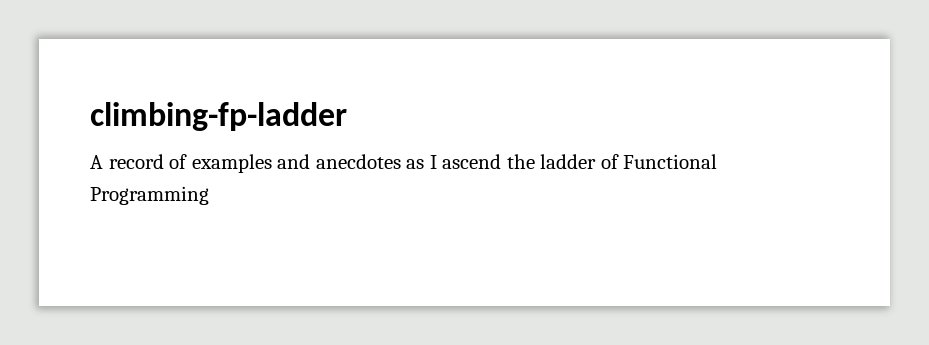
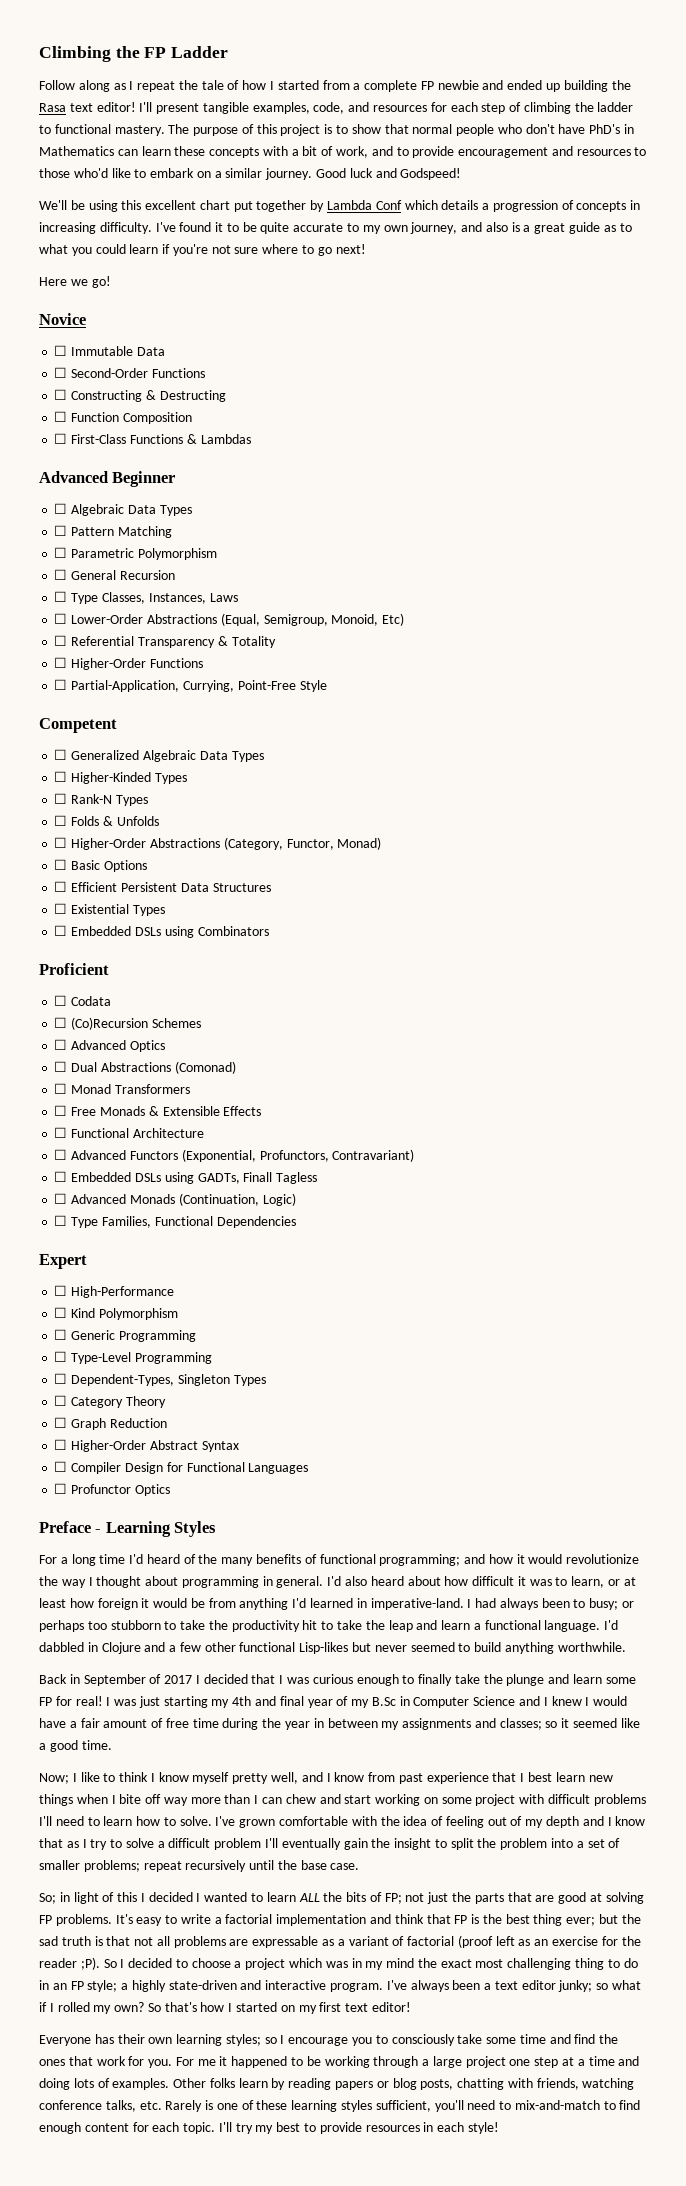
[90,102,347,131] [90,154,718,173] [90,186,209,205] climbing-fp-ladder // A record of examples and anecdotes as I ascend the ladder of Functional Programming -> [39,46,229,62] [39,80,631,92] [39,102,634,114] [39,124,635,136] [39,146,647,158] [39,168,462,180] [39,200,641,212] [39,222,632,234] [39,244,366,256] [39,276,111,288] [39,313,86,325] [54,345,165,356] [54,367,205,378] [54,389,226,402] [54,411,192,424] [54,433,251,444] [39,471,176,487] [54,503,192,516] [54,525,172,538] [54,547,217,560] [54,569,175,580] [54,591,238,604] [54,613,405,626] [54,635,276,648] [54,657,203,670] [54,679,327,692] [39,718,117,733] [54,749,264,762] [54,771,187,784] [54,793,148,806] [54,815,159,826] [54,837,382,850] [54,859,147,872] [54,881,271,892] [54,903,165,916] [54,925,269,938] [39,963,109,975] [54,995,112,1006] [54,1017,201,1030] [54,1039,165,1052] [54,1061,236,1074] [54,1083,190,1094] [54,1105,262,1116] [54,1127,204,1138] [54,1149,415,1162] [54,1171,318,1184] [54,1193,296,1206] [54,1215,296,1228] [39,1254,87,1269] [54,1285,175,1298] [54,1307,178,1320] [54,1329,196,1342] [54,1351,212,1364] [54,1373,266,1386] [54,1395,166,1408] [54,1417,167,1430] [54,1439,239,1452] [54,1461,309,1474] [54,1483,170,1496] [39,1521,217,1537] [39,1554,640,1566] [39,1576,636,1588] [39,1598,635,1610] [39,1620,619,1632] [39,1642,626,1654] [39,1674,636,1686] [39,1696,628,1708] [39,1718,640,1730] [39,1740,112,1752] [39,1772,613,1784] [39,1794,646,1806] [39,1816,646,1828] [39,1838,621,1850] [39,1860,360,1872] [39,1892,644,1904] [39,1914,641,1926] [39,1935,641,1948] [39,1957,638,1970] [39,1980,642,1992] [39,2002,411,2014] [39,2034,619,2046] [39,2056,640,2068] [39,2078,635,2090] [39,2100,641,2112] [39,2122,499,2134] Climbing the FP Ladder // Follow along as I repeat the tale of how I started from a complete FP newbie and ended up building the Rasa text editor! I'll present tangible examples, code, and resources for each step of climbing the ladder to functional mastery. The purpose of this project is to show that normal people who don't have PhD's in Mathematics can learn these concepts with a bit of work, and to provide encouragement and resources to those who'd like to embark on a similar journey. Good luck and Godspeed! // We'll be using this excellent chart put together by Lambda Conf which details a progression of concepts in increasing difficulty. I've found it to be quite accurate to my own journey, and also is a great guide as to what you could learn if you're not sure where to go next! // Here we go! // Novice // ☐ Immutable Data // ☐ Second-Order Functions // ☐ Constructing & Destructing // ☐ Function Composition // ☐ First-Class Functions & Lambdas // Advanced Beginner // ☐ Algebraic Data Types // ☐ Pattern Matching // ☐ Parametric Polymorphism // ☐ General Recursion // ☐ Type Classes, Instances, Laws // ☐ Lower-Order Abstractions (Equal, Semigroup, Monoid, Etc) // ☐ Referential Transparency & Totality // ☐ Higher-Order Functions // ☐ Partial-Application, Currying, Point-Free Style // Competent // ☐ Generalized Algebraic Data Types // ☐ Higher-Kinded Types // ☐ Rank-N Types // ☐ Folds & Unfolds // ☐ Higher-Order Abstractions (Category, Functor, Monad) // ☐ Basic Options // ☐ Efficient Persistent Data Structures // ☐ Existential Types // ☐ Embedded DSLs using Combinators // Proficient // ☐ Codata // ☐ (Co)Recursion Schemes // ☐ Advanced Optics // ☐ Dual Abstractions (Comonad) // ☐ Monad Transformers // ☐ Free Monads & Extensible Effects // ☐ Functional Architecture // ☐ Advanced Functors (Exponential, Profunctors, Contravariant) // ☐ Embedded DSLs using GADTs, Finall Tagless // ☐ Advanced Monads (Continuation, Logic) // ☐ Type Families, Functional Dependencies // Expert // ☐ High-Performance // ☐ Kind Polymorphism // ☐ Generic Programming // ☐ Type-Level Programming // ☐ Dependent-Types, Singleton Types // ☐ Category Theory // ☐ Graph Reduction // ☐ Higher-Order Abstract Syntax // ☐ Compiler Design for Functional Languages // ☐ Profunctor Optics // Preface - Learning Styles // For a long time I'd heard of the many benefits of functional programming; and how it would revolutionize the way I thought about programming in general. I'd also heard about how difficult it was to learn, or at least how foreign it would be from anything I'd learned in imperative-land. I had always been to busy; or perhaps too stubborn to take the productivity hit to take the leap and learn a functional language. I'd dabbled in Clojure and a few other functional Lisp-likes but never seemed to build anything worthwhile. // Back in September of 2017 I decided that I was curious enough to finally take the plunge and learn some FP for real! I was just starting my 4th and final year of my B.Sc in Computer Science and I knew I would have a fair amount of free time during the year in between my assignments and classes; so it seemed like a good time. // Now; I like to think I know myself pretty well, and I know from past experience that I best learn new things when I bite off way more than I can chew and start working on some project with difficult problems I'll need to learn how to solve. I've grown comfortable with the idea of feeling out of my depth and I know that as I try to solve a difficult problem I'll eventually gain the insight to split the problem into a set of smaller problems; repeat recursively until the base case. // So; in light of this I decided I wanted to learn ALL the bits of FP; not just the parts that are good at solving FP problems. It's easy to write a factorial implementation and think that FP is the best thing ever; but the sad truth is that not all problems are expressable as a variant of factorial (proof left as an exercise for the reader ;P). So I decided to choose a project which was in my mind the exact most challenging thing to do in an FP style; a highly state-driven and interactive program. I've always been a text editor junky; so what if I rolled my own? So that's how I started on my first text editor! // Everyone has their own learning styles; so I encourage you to consciously take some time and find the ones that work for you. For me it happened to be working through a large project one step at a time and doing lots of examples. Other folks learn by reading papers or blog posts, chatting with friends, watching conference talks, etc. Rarely is one of these learning styles sufficient, you'll need to mix-and-match to find enough content for each topic. I'll try my best to provide resources in each style!

